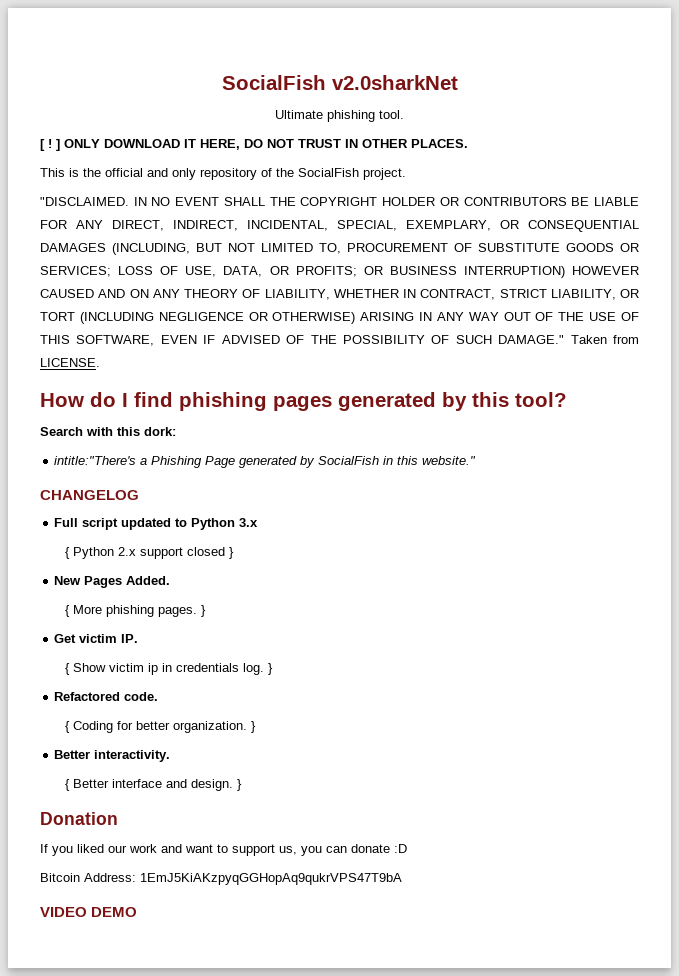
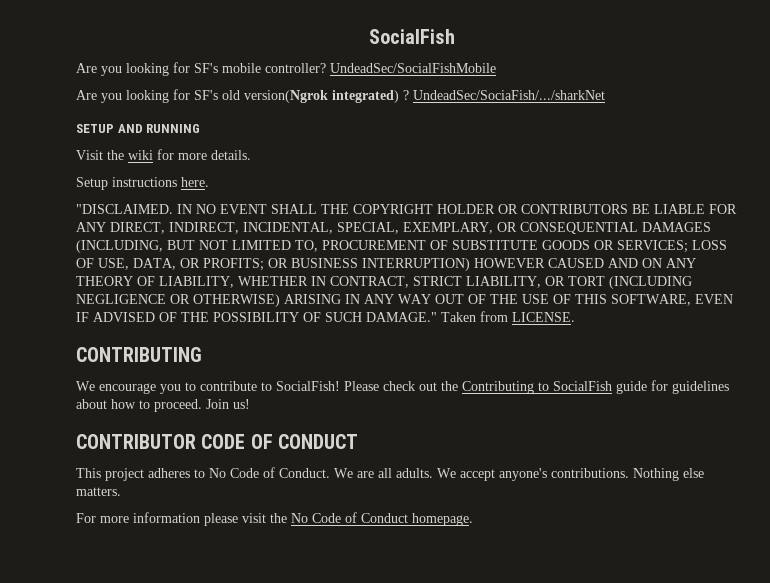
[221,75,458,90] [275,110,404,122] [40,139,468,151] [40,168,406,180] SocialFish v2.0sharkNet // Ultimate phishing tool. // [ ! ] ONLY DOWNLOAD IT HERE, DO NOT TRUST IN OTHER PLACES. // This is the official and only repository of the SocialFish project. -> [369,29,455,44] [76,62,496,76] [76,89,605,103] [76,124,201,133] [76,149,251,160] [76,177,209,190] SocialFish // Are you looking for SF's mobile controller? UndeadSec/SocialFishMobile // Are you looking for SF's old version(Ngrok integrated) ? UndeadSec/SociaFish/.../sharkNet // SETUP AND RUNNING // Visit the wiki for more details. // Setup instructions here.
[40,392,567,411] [40,427,176,436] [54,456,477,468] [40,490,139,500] [54,518,259,530] [64,547,234,559] [54,576,171,588] [64,605,206,617] [54,634,139,643] [64,663,273,675] [54,692,159,701] [64,721,256,733] [54,750,171,762] [64,779,242,791] [40,812,118,825] [40,844,407,856] [40,873,402,885] [40,907,138,917] How do I find phishing pages generated by this tool? // Search with this dork: // intitle:"There's a Phishing Page generated by SocialFish in this website." // CHANGELOG // Full script updated to Python 3.x // { Python 2.x support closed } // New Pages Added. // { More phishing pages. } // Get victim IP. // { Show victim ip in credentials log. } // Refactored code. // { Coding for better organization. } // Better interactivity. // { Better interface and design. } // Donation // If you liked our work and want to support us, you can donate :D // Bitcoin Address: 1EmJ5KiAKzpyqGGHopAq9qukrVPS47T9bA // VIDEO DEMO -> [76,347,202,362] [76,380,729,394] [76,399,250,412] [76,434,359,449] [76,467,704,481] [76,487,121,496] [76,512,473,526] CONTRIBUTING // We encourage you to contribute to SocialFish! Please check out the Contributing to SocialFish guide for guidelines about how to proceed. Join us! // CONTRIBUTOR CODE OF CONDUCT // This project adheres to No Code of Conduct. We are all adults. We accept anyone's contributions. Nothing else matters. // For more information please visit the No Code of Conduct homepage.

